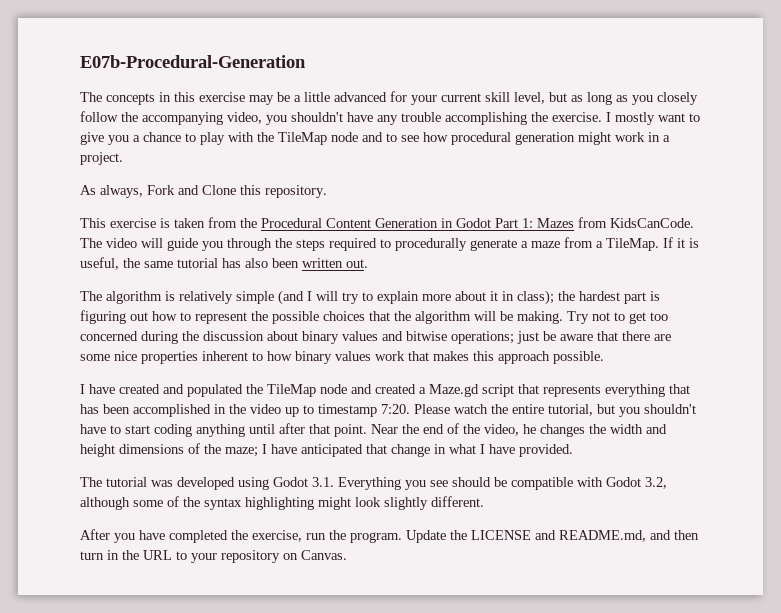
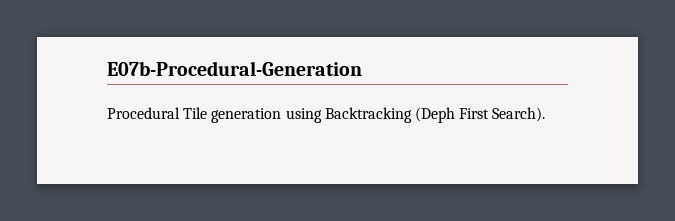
[80,91,698,105] [80,111,700,125] [80,132,670,145] [80,152,123,165] [80,185,327,198] [80,217,694,228] [80,237,699,251] [80,257,368,270] [80,290,660,305] [80,310,668,324] [80,331,671,344] [80,351,604,364] [80,384,690,397] [80,404,696,417] [80,423,667,437] [80,443,573,457] [80,477,667,490] [80,496,484,510] [80,529,699,543] [80,550,347,563] The concepts in this exercise may be a little advanced for your current skill level, but as long as you closely follow the accompanying video, you shouldn't have any trouble accomplishing the exercise. I mostly want to give you a chance to play with the TileMap node and to see how procedural generation might work in a project. // As always, Fork and Clone this repository. // This exercise is taken from the Procedural Content Generation in Godot Part 1: Mazes from KidsCanCode. The video will guide you through the steps required to procedurally generate a maze from a TileMap. If it is useful, the same tutorial has also been written out. // The algorithm is relatively simple (and I will try to explain more about it in class); the hardest part is figuring out how to represent the possible choices that the algorithm will be making. Try not to get too concerned during the discussion about binary values and bitwise operations; just be aware that there are some nice properties inherent to how binary values work that makes this approach possible. // I have created and populated the TileMap node and created a Maze.gd script that represents everything that has been accomplished in the video up to timestamp 7:20. Please watch the entire tutorial, but you shouldn't have to start coding anything until after that point. Near the end of the video, he changes the width and height dimensions of the maze; I have anticipated that change in what I have provided. // The tutorial was developed using Godot 3.1. Everything you see should be compatible with Godot 3.2, although some of the syntax highlighting might look slightly different. // After you have completed the exercise, run the program. Update the LICENSE and README.md, and then turn in the URL to your repository on Canvas. -> [107,107,546,123] Procedural Tile generation using Backtracking (Deph First Search).

